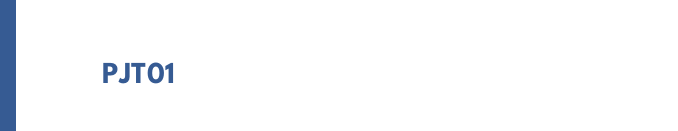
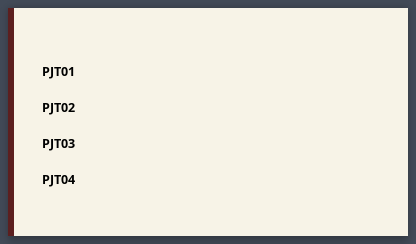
(175, 73) none -> [42,103,75,115] [42,139,75,151] [42,175,75,187] // PJT02 // PJT03 // PJT04

